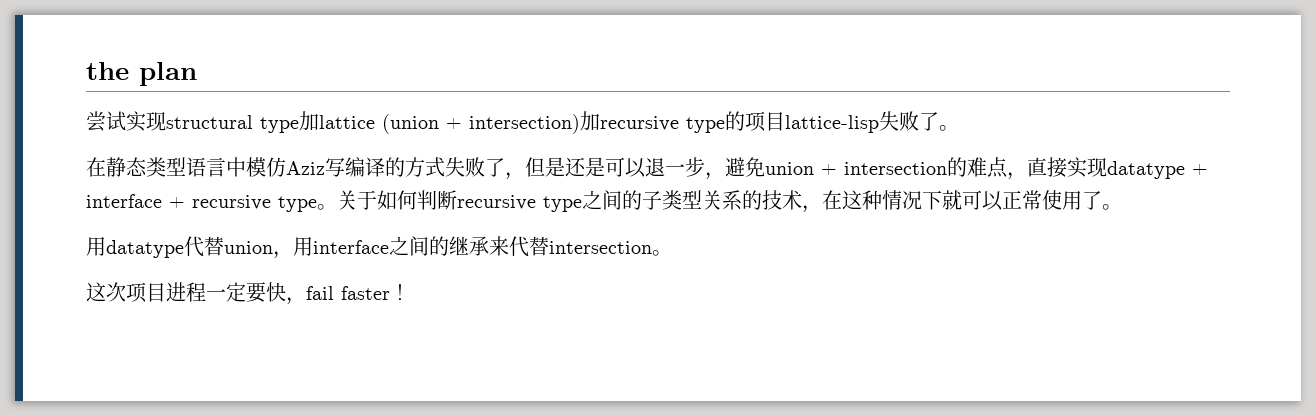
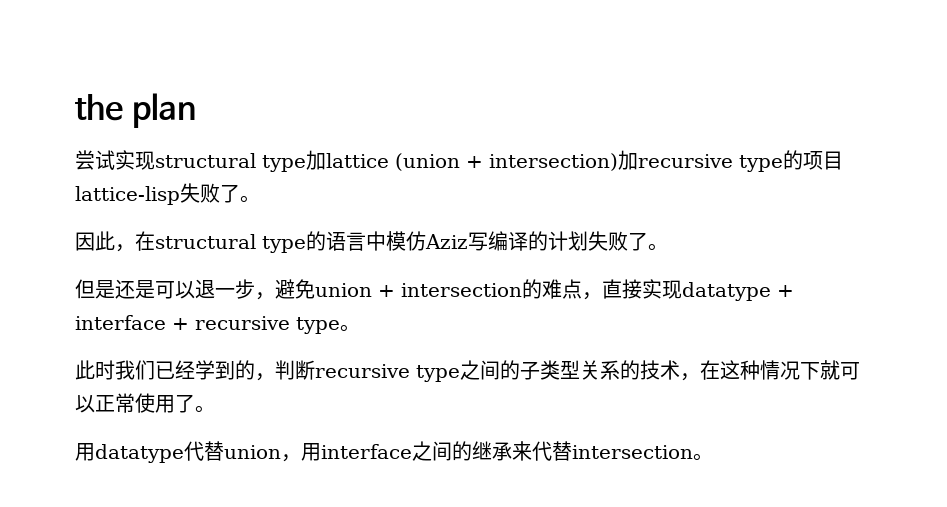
[86,157,186,177] 在静态类型 -> [75,231,326,253] 因此，在structural type的
[405,157,525,180] 方式失败了， -> [548,231,668,251] 计划失败了。 //
[337,190,417,210] 关于如何 -> [75,360,275,381] // 此时我们已经学到的，
[86,282,410,305] // 这次项目进程一定要快，fail faster！ -> (713, 457) none

